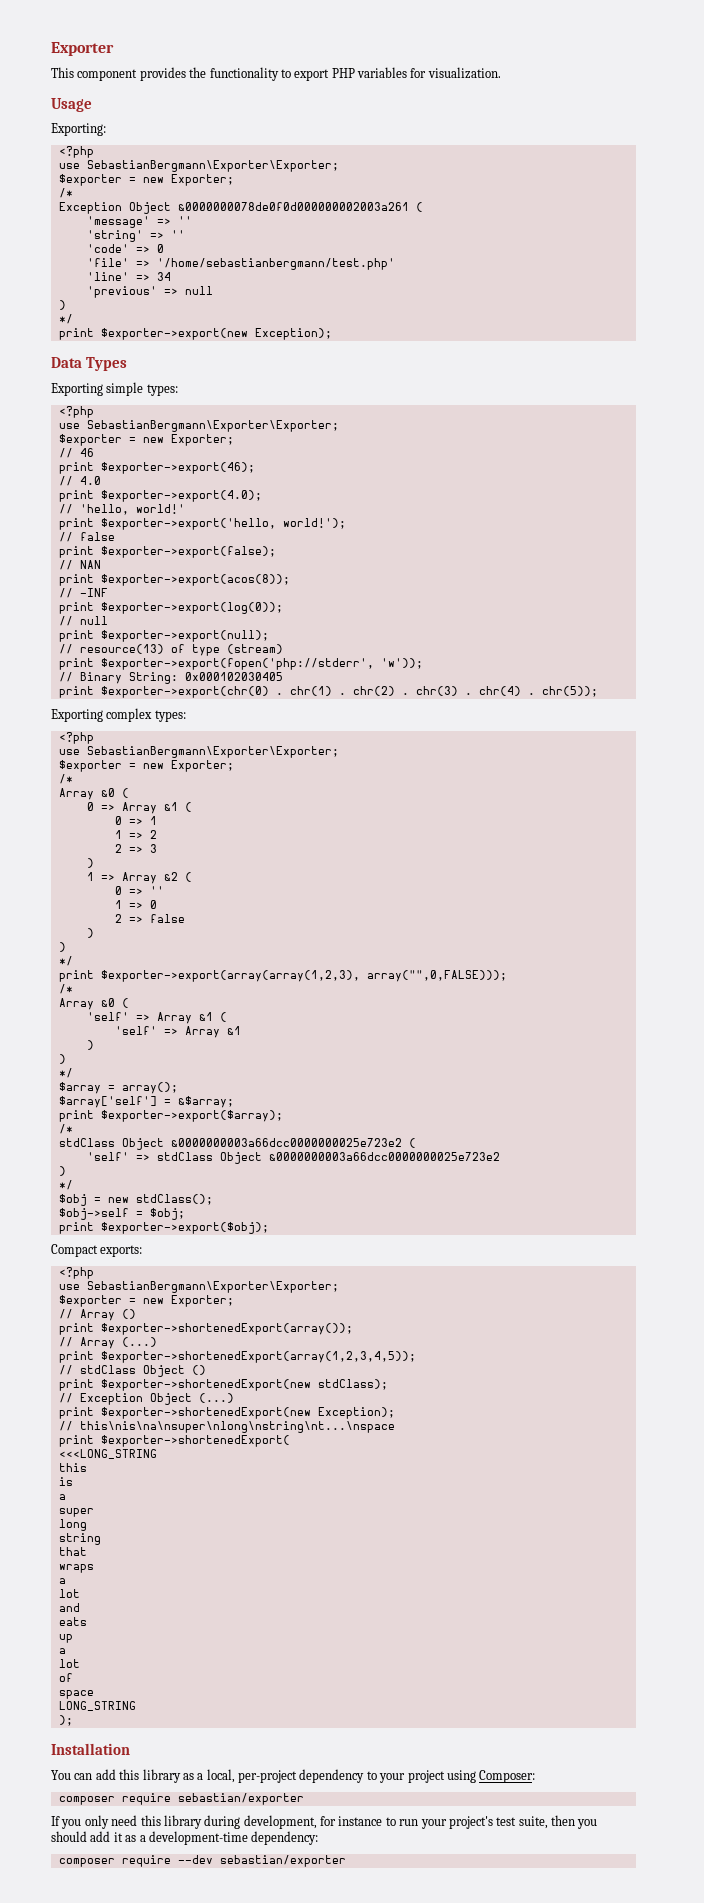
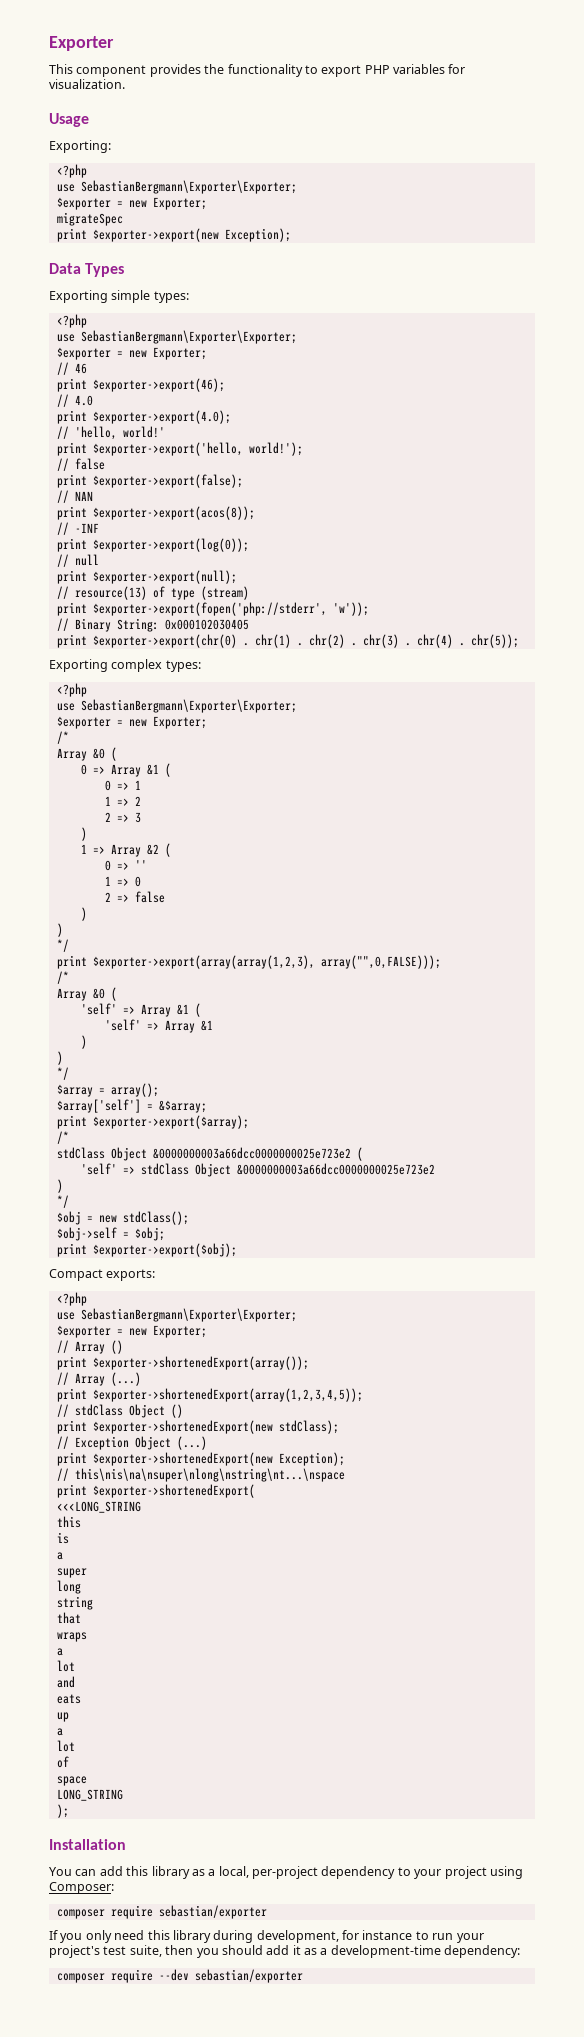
[58,188,73,198] [58,202,423,214] [86,216,192,228] [86,230,185,242] [86,244,164,253] [86,258,395,270] [86,272,171,281] [86,286,213,298] [58,300,66,310] [58,314,73,324] /* // Exception Object &0000000078de0f0d000000002003a261 ( // 'message' => '' // 'string' => '' // 'code' => 0 // 'file' => '/home/sebastianbergmann/test.php' // 'line' => 34 // 'previous' => null // ) // */ -> [56,212,123,226] migrateSpec

